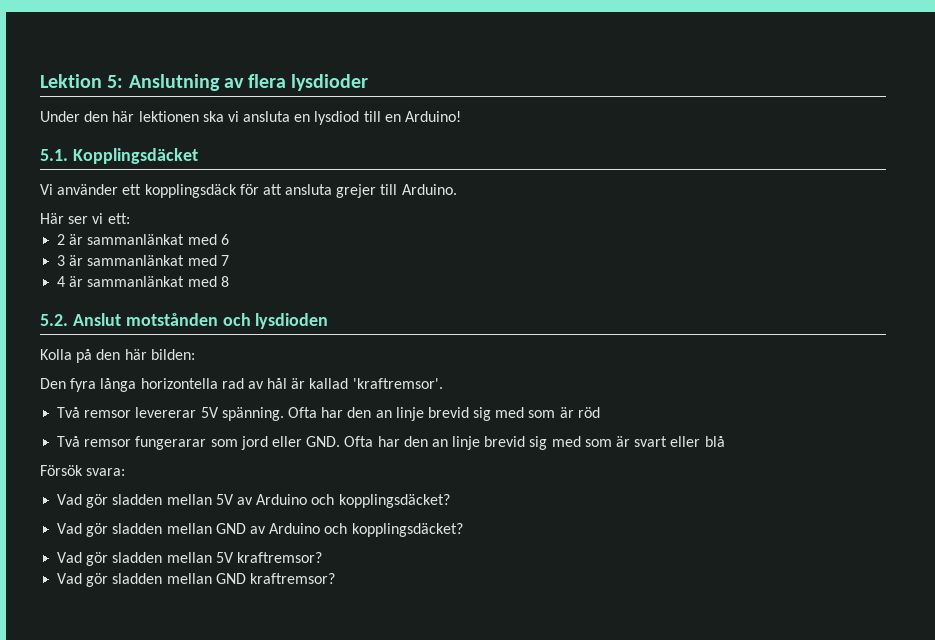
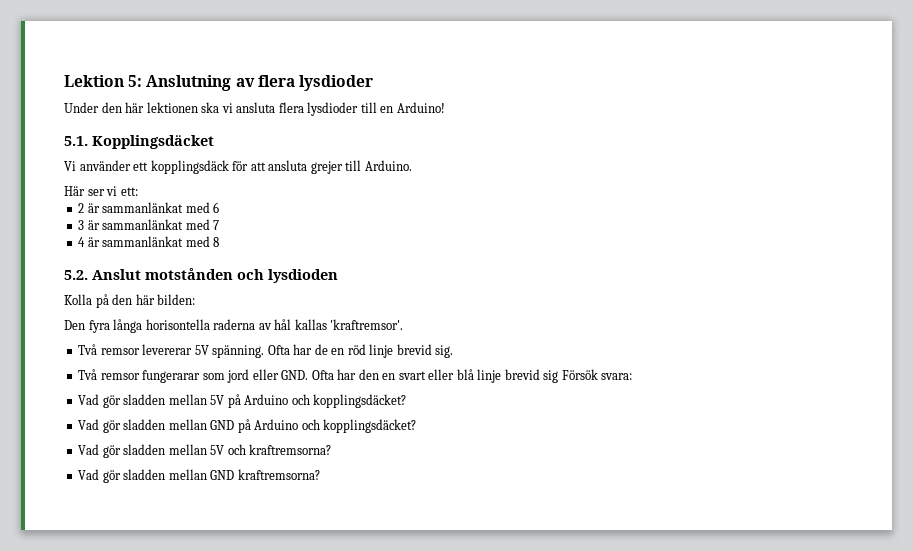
[294,111,360,125] en lysdiod -> [278,102,359,116] flera lysdioder
[140,378,349,389] horizontella rad av hål är kallad -> [145,319,327,330] horisontella raderna av hål kallas
[347,407,600,421] den an linje brevid sig med som är röd -> [314,344,454,358] de en röd linje brevid sig.
[431,436,725,450] an linje brevid sig med som är svart eller blå // -> [382,369,559,383] en svart eller blå linje brevid sig
[236,497,253,505] av -> [227,394,241,408] på
[249,526,266,534] av -> [237,419,251,433] på
[236,552,322,563] [57,573,335,587] kraftremsor? // Vad gör sladden mellan GND kraftremsor? -> [227,444,332,455] [78,469,320,483] och kraftremsorna? // Vad gör sladden mellan GND kraftremsorna?

